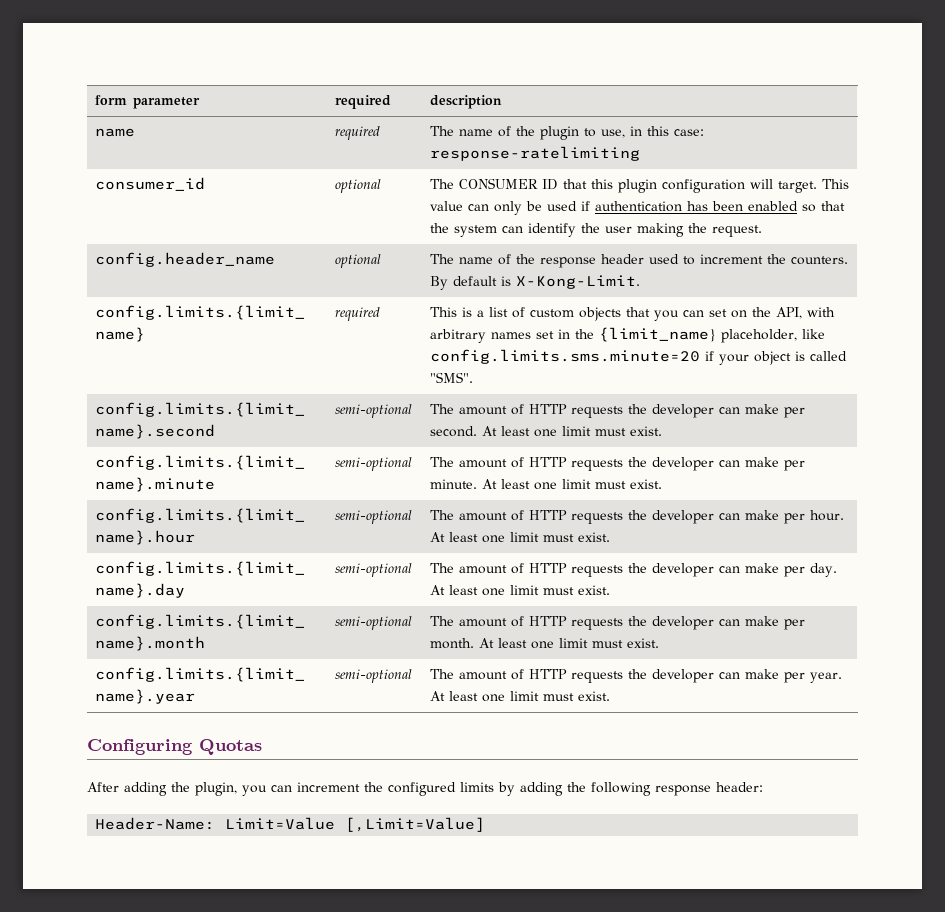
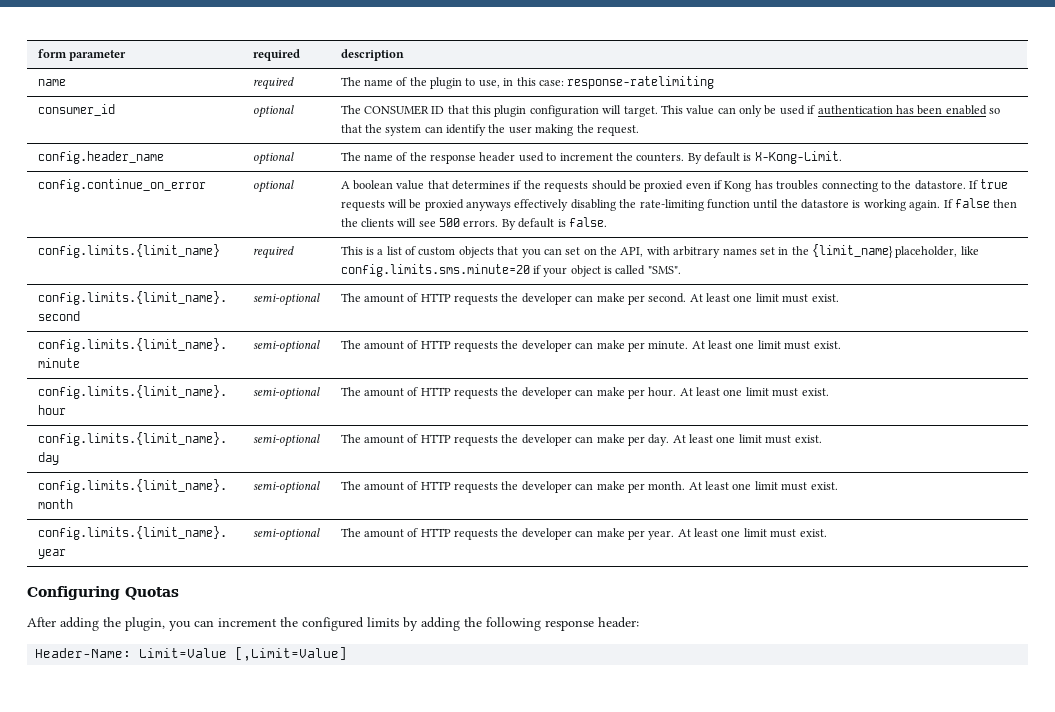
(641, 282) none -> [37,179,206,192] [252,180,294,193] [340,179,1009,192] [340,198,1018,211] [340,217,607,230] // config.continue_on_error | optional | A boolean value that determines if the requests should be proxied even if Kong has troubles connecting to the datastore. If true requests will be proxied anyways effectively disabling the rate-limiting function until the datastore is working again. If false then the clients will see 500 errors. By default is false.

